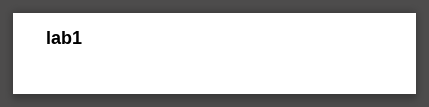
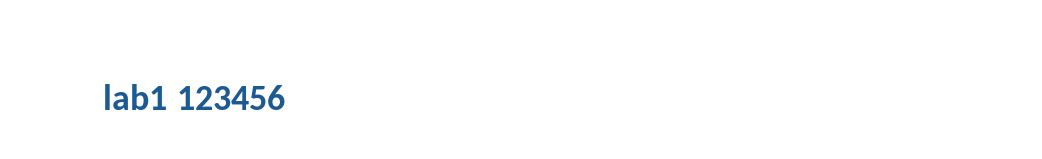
(82, 37) none -> [176,85,285,110] 123456

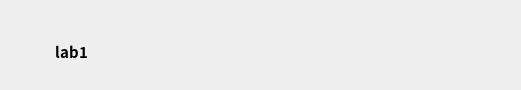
[176,85,285,110] 123456 -> (88, 51) none

